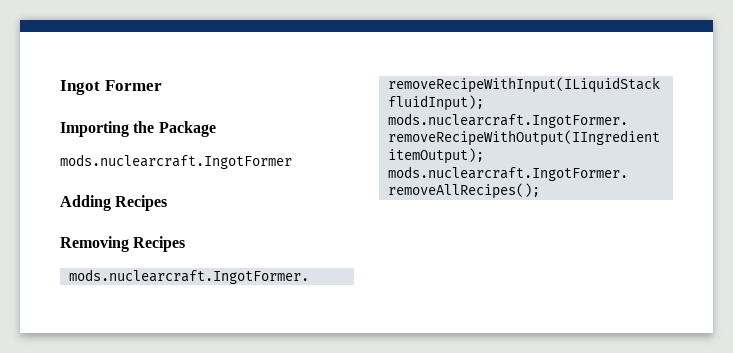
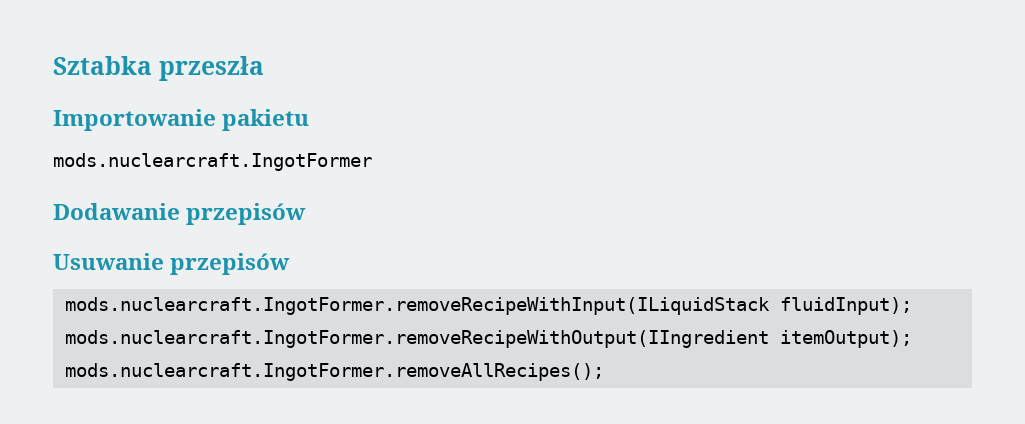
[60,80,162,95] [60,121,216,137] [60,154,292,169] [60,195,168,211] [60,236,186,252] Ingot Former // Importing the Package // mods.nuclearcraft.IngotFormer // Adding Recipes // Removing Recipes -> [53,56,264,81] [53,109,310,131] [53,153,372,171] [53,203,307,225] [53,253,291,275] Sztabka przeszła // Importowanie pakietu // mods.nuclearcraft.IngotFormer // Dodawanie przepisów // Usuwanie przepisów

